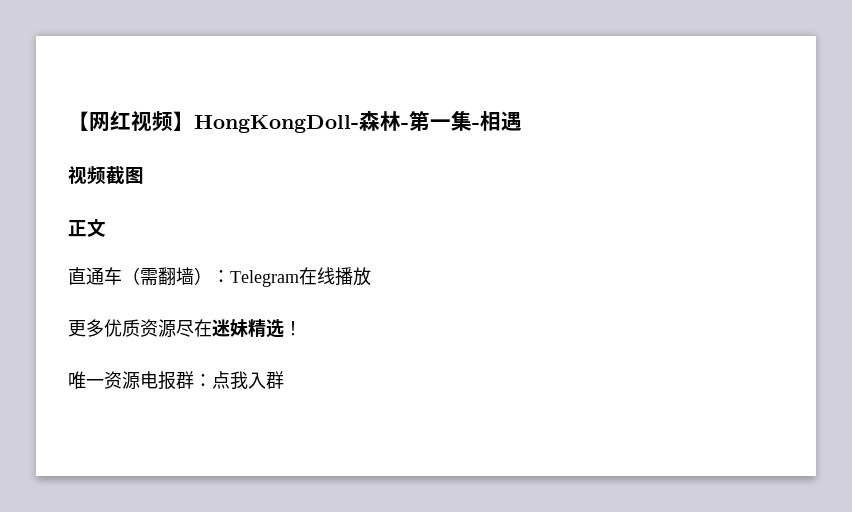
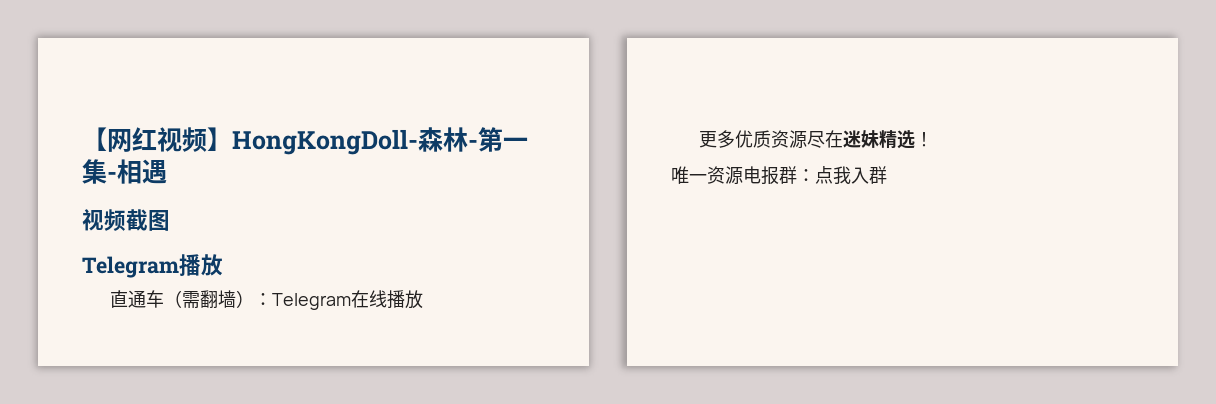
[68,219,106,237] 正文 -> [82,254,223,278] Telegram播放

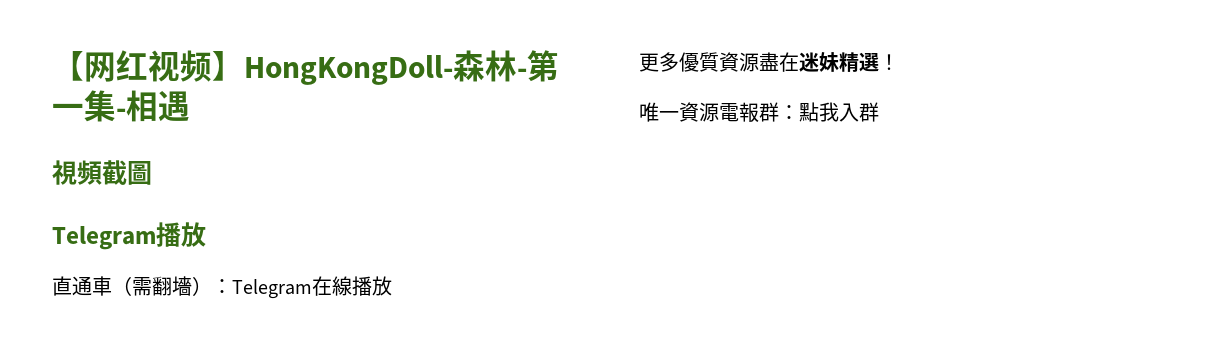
[82,209,170,231] 视频截图 -> [52,160,152,185] 視頻截圖
[145,290,236,308] 车（需翻墙 -> [92,276,192,296] 車（需翻墻
[368,290,387,308] 线 -> [332,276,352,296] 線
[734,130,825,149] 优质资源尽 -> [679,52,779,72] 優質資源盡
[896,130,915,149] 选 -> [859,52,879,72] 選
[707,166,833,185] 资源电报群：点 -> [679,102,819,123] 資源電報群：點

